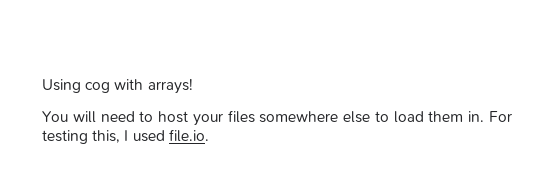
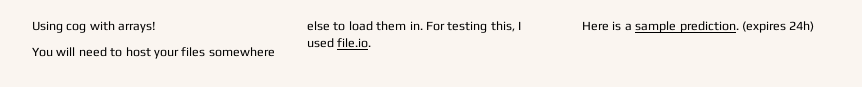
(209, 135) none -> [582,21,815,33] // Here is a sample prediction. (expires 24h)

